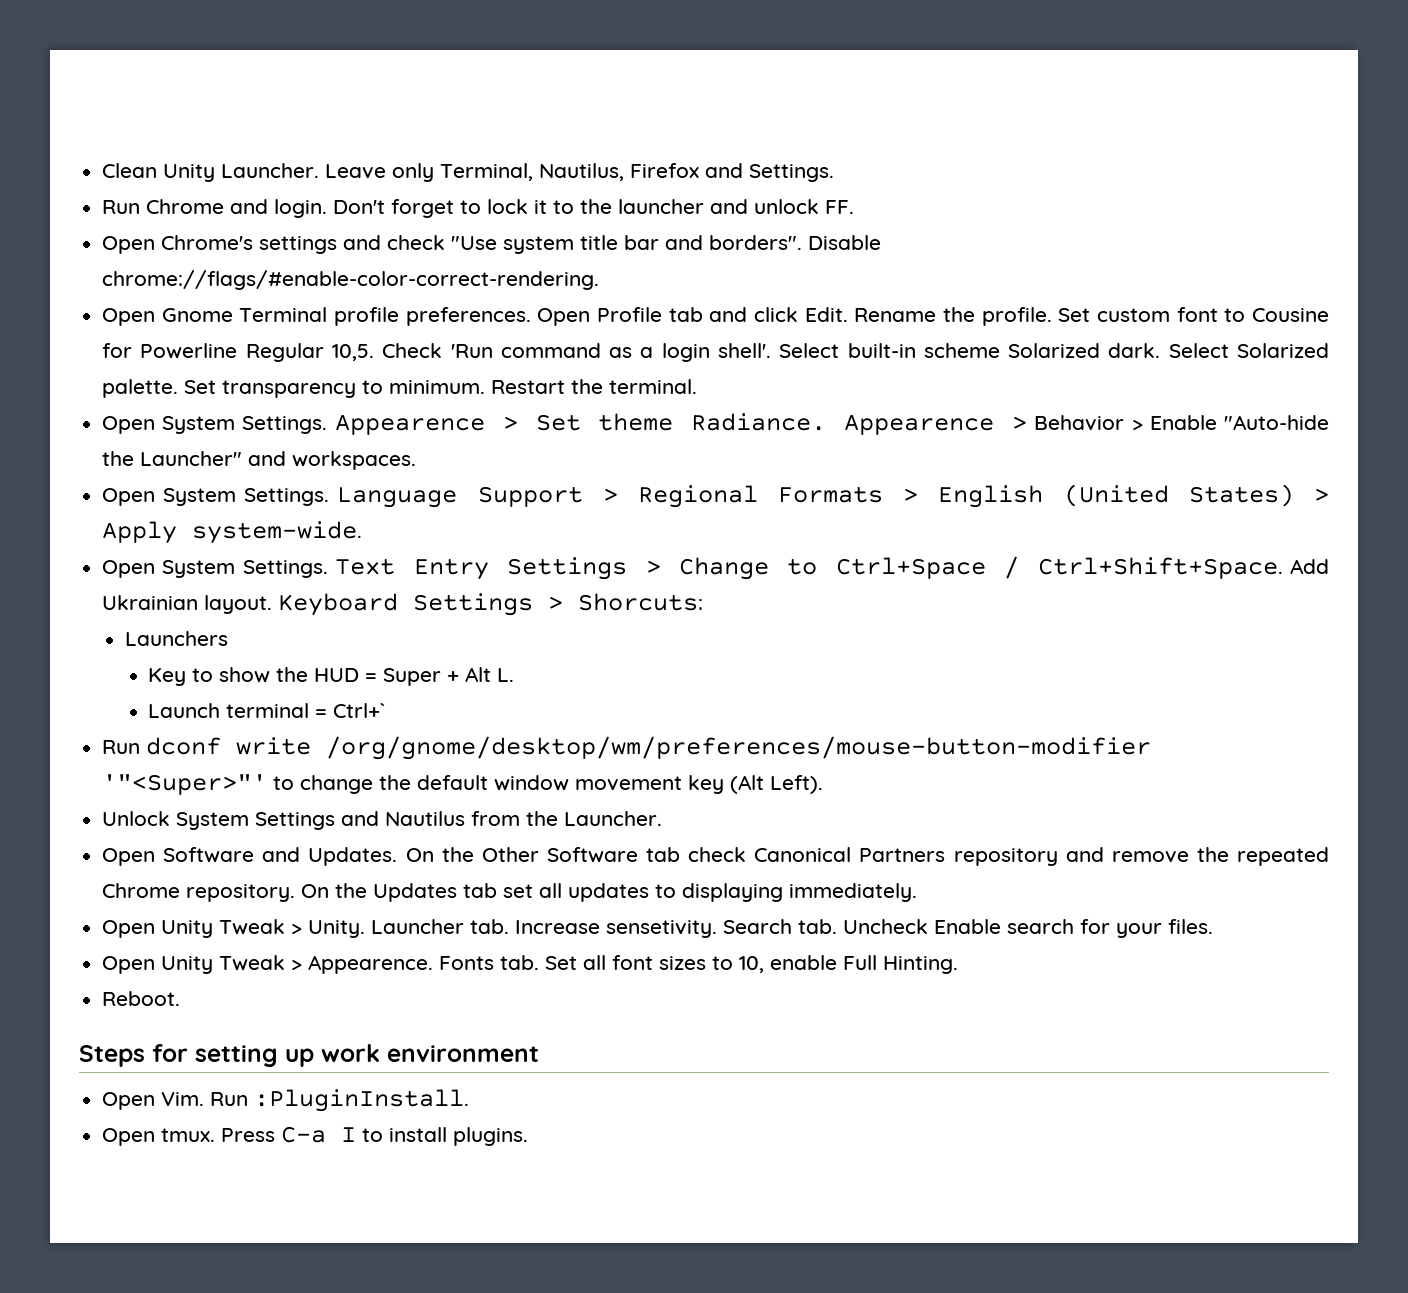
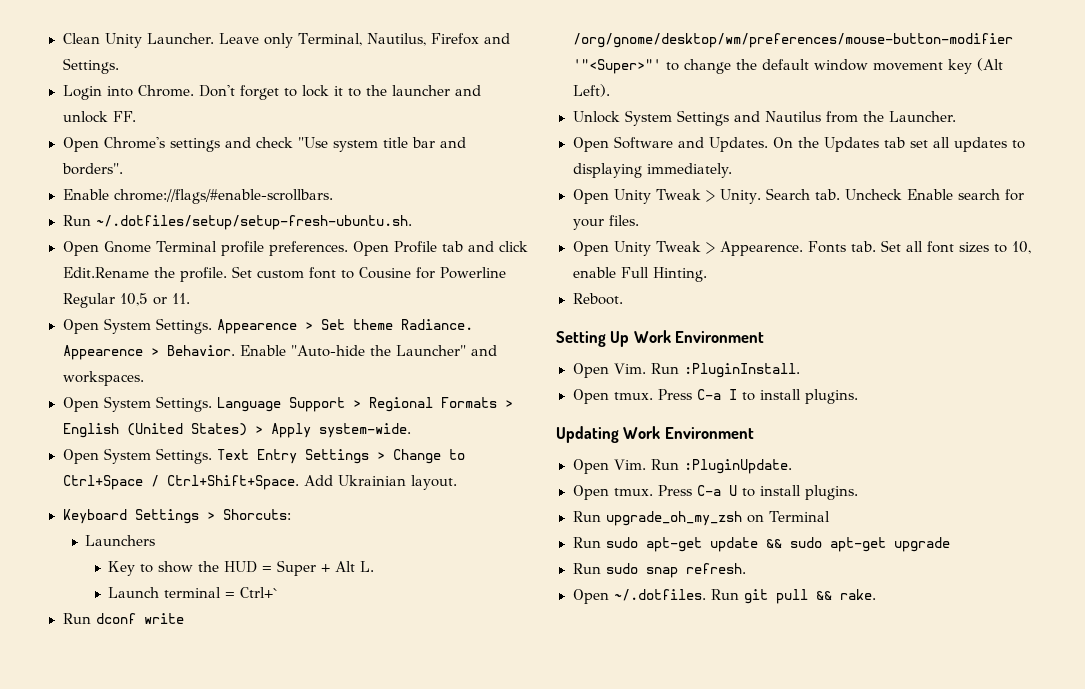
[102,199,328,218] Run Chrome and login. -> [62,85,194,100] Login into Chrome.
[808,235,882,250] [102,270,600,290] Disable chrome://flags/#enable-color-correct-rendering. -> [62,189,333,204] [62,215,412,230] // Enable chrome://flags/#enable-scrollbars. // Run ~/.dotfiles/setup/setup-fresh-ubuntu.sh.
[804,307,937,322] Edit. Rename -> [62,267,149,278] Edit.Rename
[331,343,1329,362] [102,379,698,398] 10,5. Check 'Run command as a login shell'. Select built-in scheme Solarized dark. Select Solarized palette. Set transparency to minimum. Restart the terminal. -> [119,293,190,306] 10,5 or 11.
[1034,415,1143,431] Behavior > -> [166,345,235,356] Behavior.
(273, 604) none -> (457, 482) //
[481,847,1329,866] [102,883,368,902] Other Software tab check Canonical Partners repository and remove the repeated Chrome repository. On the -> (819, 142) none
[371,919,718,938] Launcher tab. Increase sensetivity. -> (762, 196) none
[79,1044,539,1067] Steps for setting up work environment -> [556,330,765,347] Setting Up Work Environment
(529, 1136) none -> [556,426,754,443] [572,459,792,474] [572,485,858,500] [572,511,831,526] [572,537,950,552] [572,563,746,578] [572,589,876,604] // Updating Work Environment // Open Vim. Run :PluginUpdate. // Open tmux. Press C-a U to install plugins. // Run upgrade_oh_my_zsh on Terminal // Run sudo apt-get update && sudo apt-get upgrade // Run sudo snap refresh. // Open ~/.dotfiles. Run git pull && rake.

